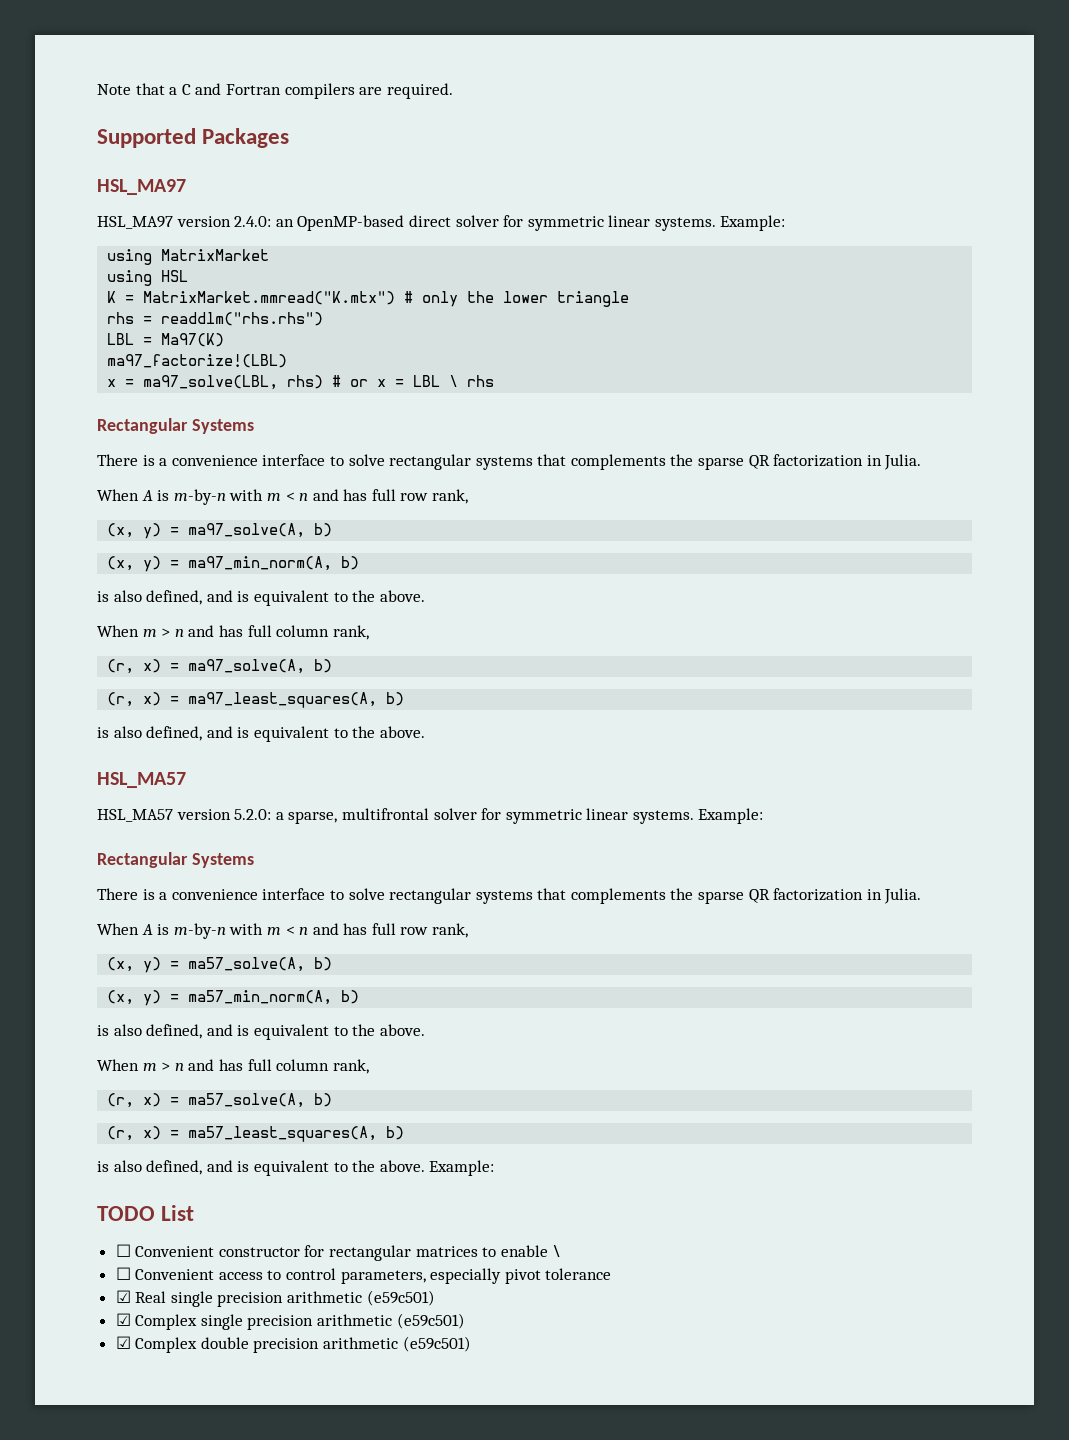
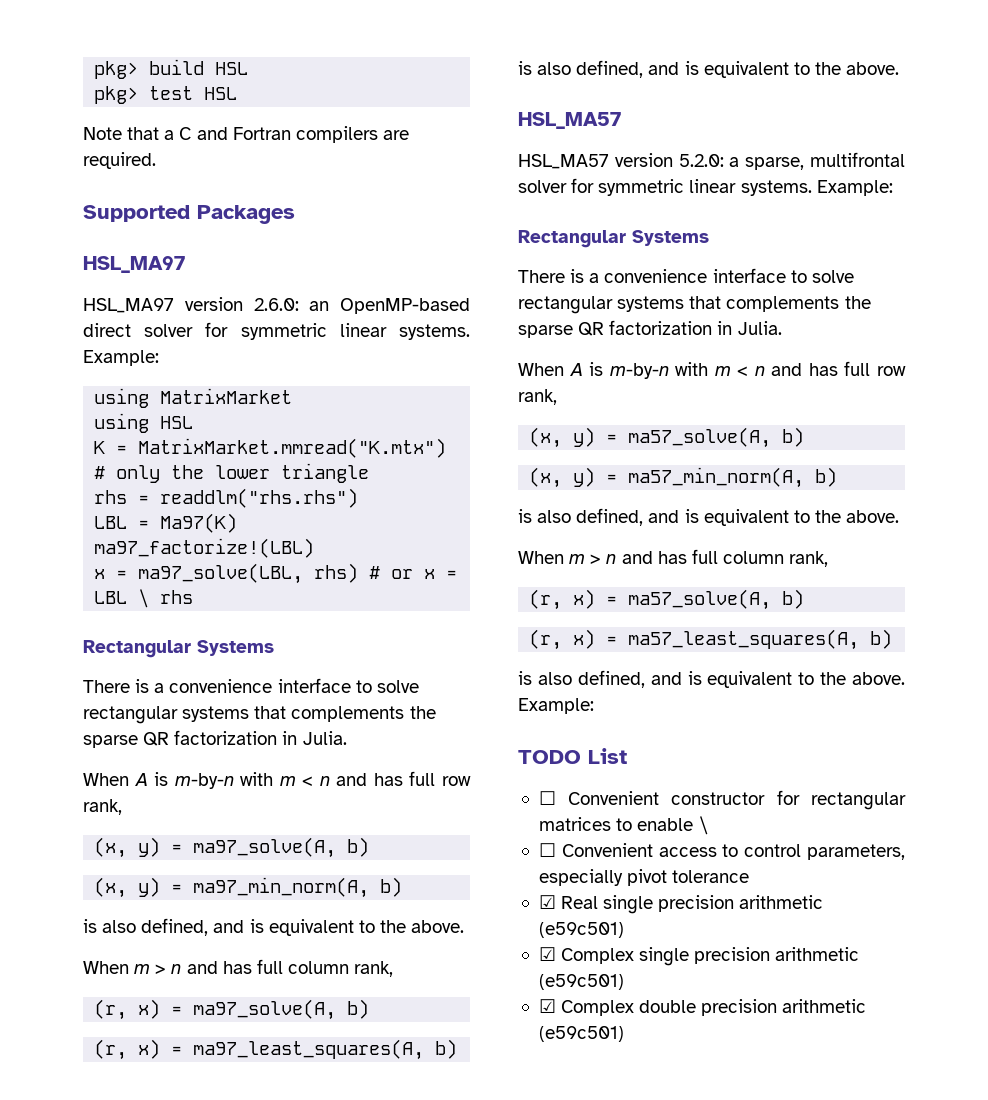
(97, 89) none -> [94,59,249,79] [94,86,238,104] pkg> build HSL // pkg> test HSL //
[234,216,272,227] 2.4.0: -> [253,298,299,311] 2.6.0:

